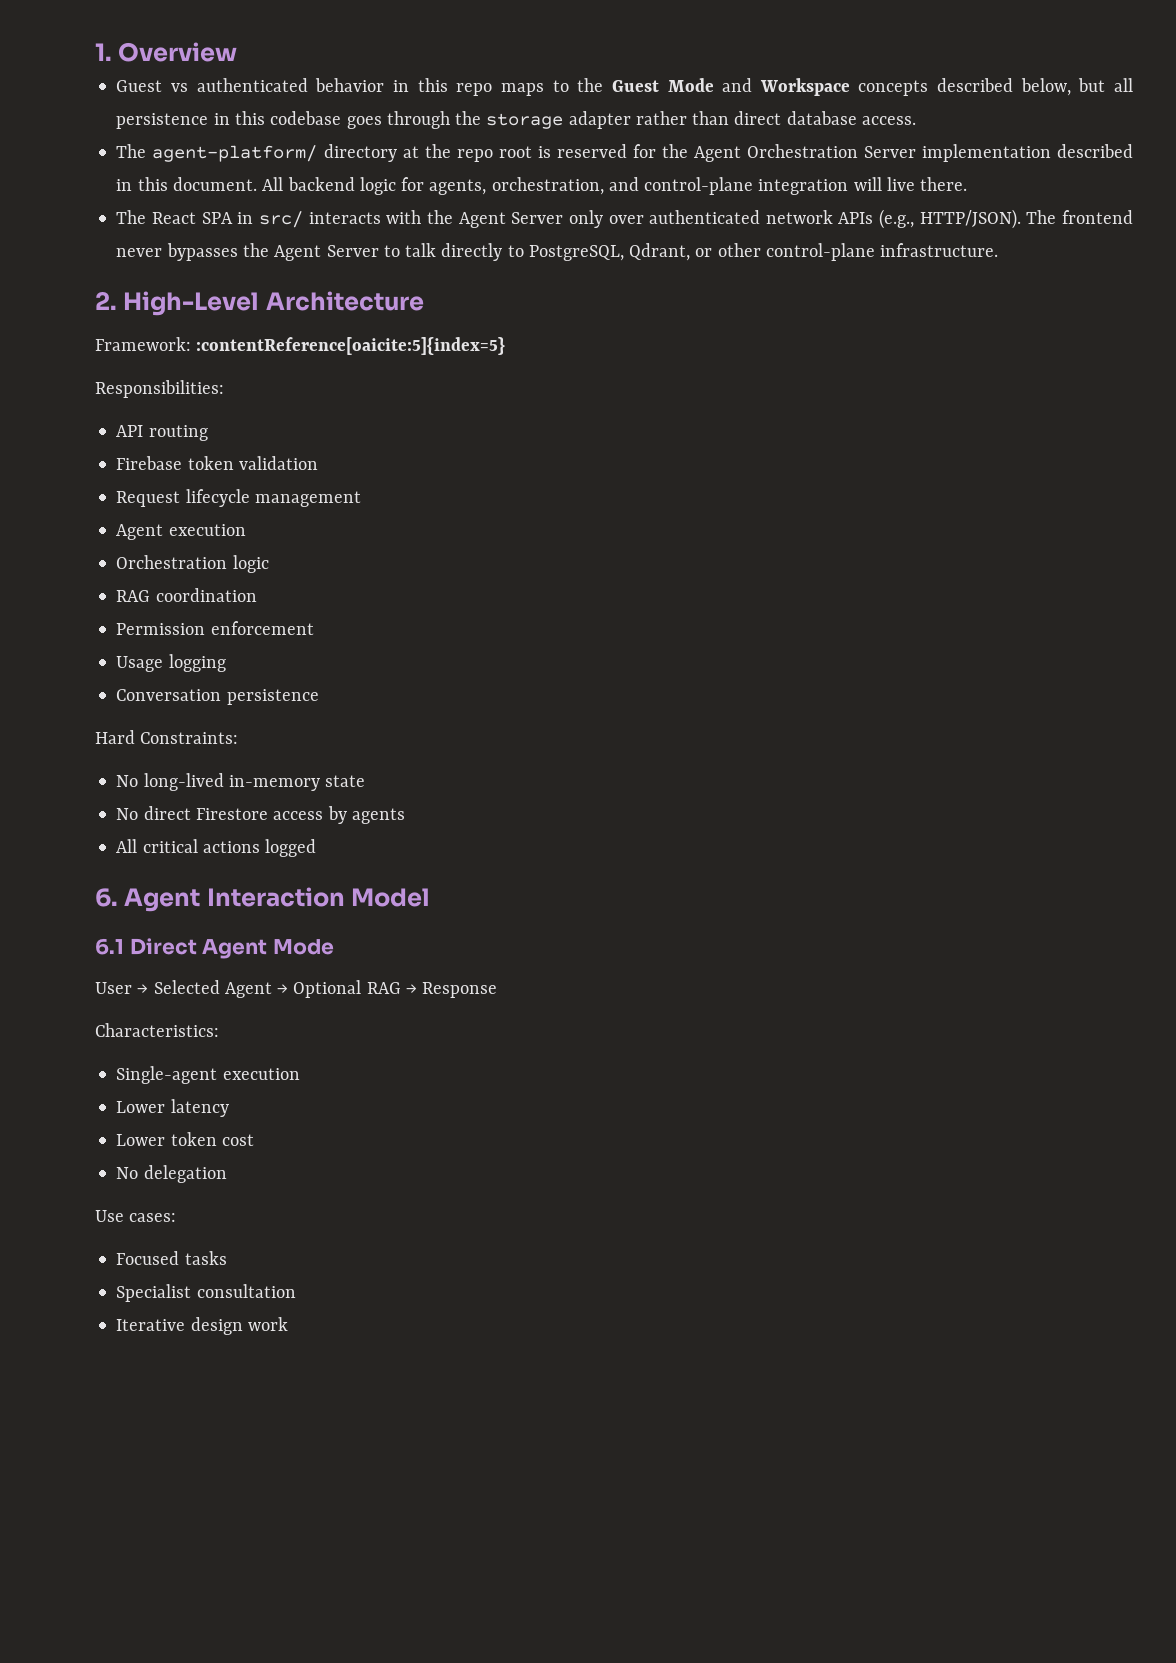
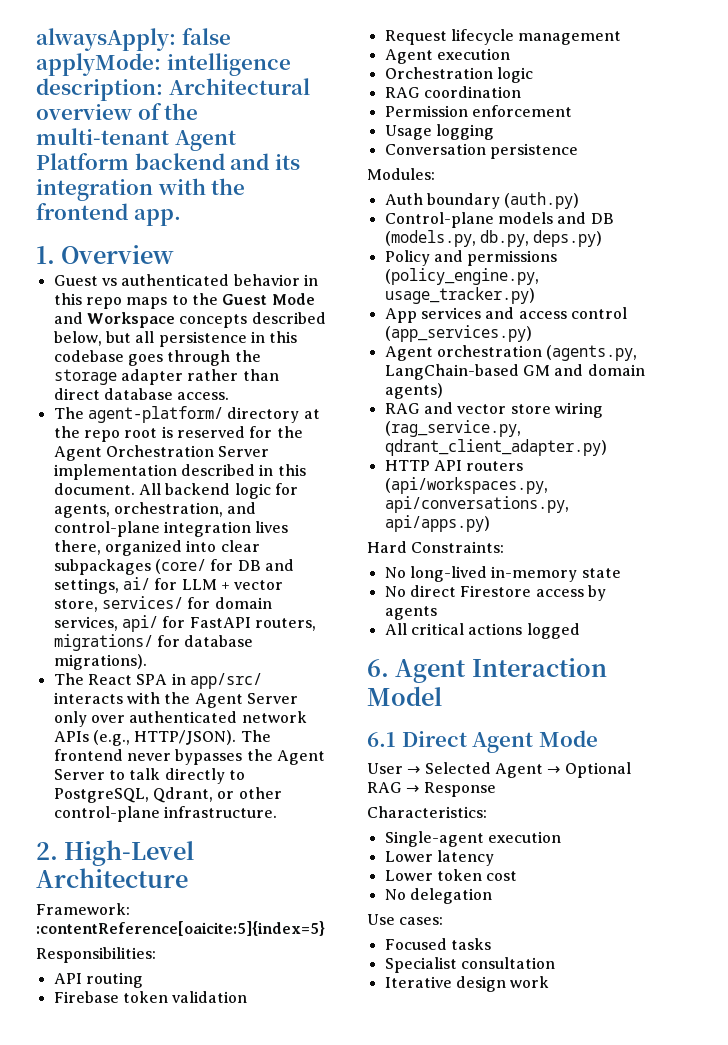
(95, 52) none -> [36,28,231,51] [36,53,291,76] [36,78,310,101] [36,103,199,120] [36,128,236,151] [36,153,300,170] [36,178,246,201] [36,203,181,226] alwaysApply: false applyMode: intelligence description: Architectural overview of the multi-tenant Agent Platform backend and its integration with the frontend app. //
[853,177,968,191] will live there. -> [255,521,289,533] [53,540,260,556] [53,559,294,575] [53,577,284,594] [53,596,272,612] [53,615,316,632] [53,634,254,651] [53,654,147,670] lives there, organized into clear subpackages (core/ for DB and settings, ai/ for LLM + vector store, services/ for domain services, api/ for FastAPI routers, migrations/ for database migrations).
[259,211,304,228] src/ -> [189,673,262,689] app/src/
(319, 697) none -> [367,168,435,180] [384,192,580,209] [384,212,614,228] [384,230,603,247] [384,250,558,266] [384,268,539,285] [384,287,535,304] [384,307,627,323] [384,325,532,342] [384,345,638,361] [384,364,645,380] [384,383,443,399] [384,402,603,418] [384,420,521,437] [384,439,607,456] [384,460,524,471] [384,477,548,494] [384,496,569,513] [384,515,490,532] // Modules: // Auth boundary (auth.py) // Control-plane models and DB (models.py, db.py, deps.py) // Policy and permissions (policy_engine.py, usage_tracker.py) // App services and access control (app_services.py) // Agent orchestration (agents.py, LangChain-based GM and domain agents) // RAG and vector store wiring (rag_service.py, qdrant_client_adapter.py) // HTTP API routers (api/workspaces.py, api/conversations.py, api/apps.py)

